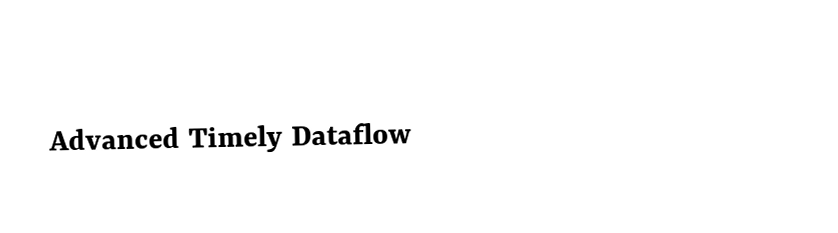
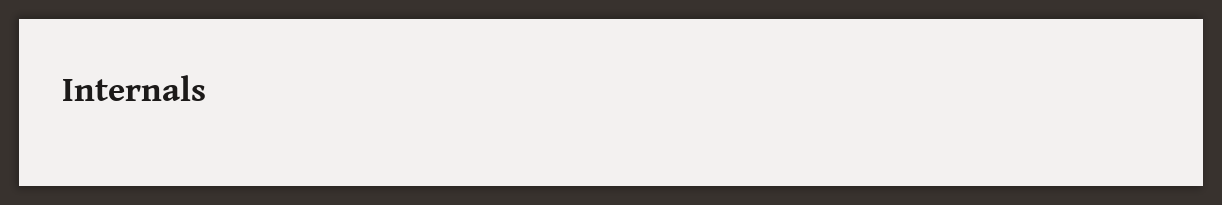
[48,122,412,154] Advanced Timely Dataflow -> [62,75,206,101] Internals

